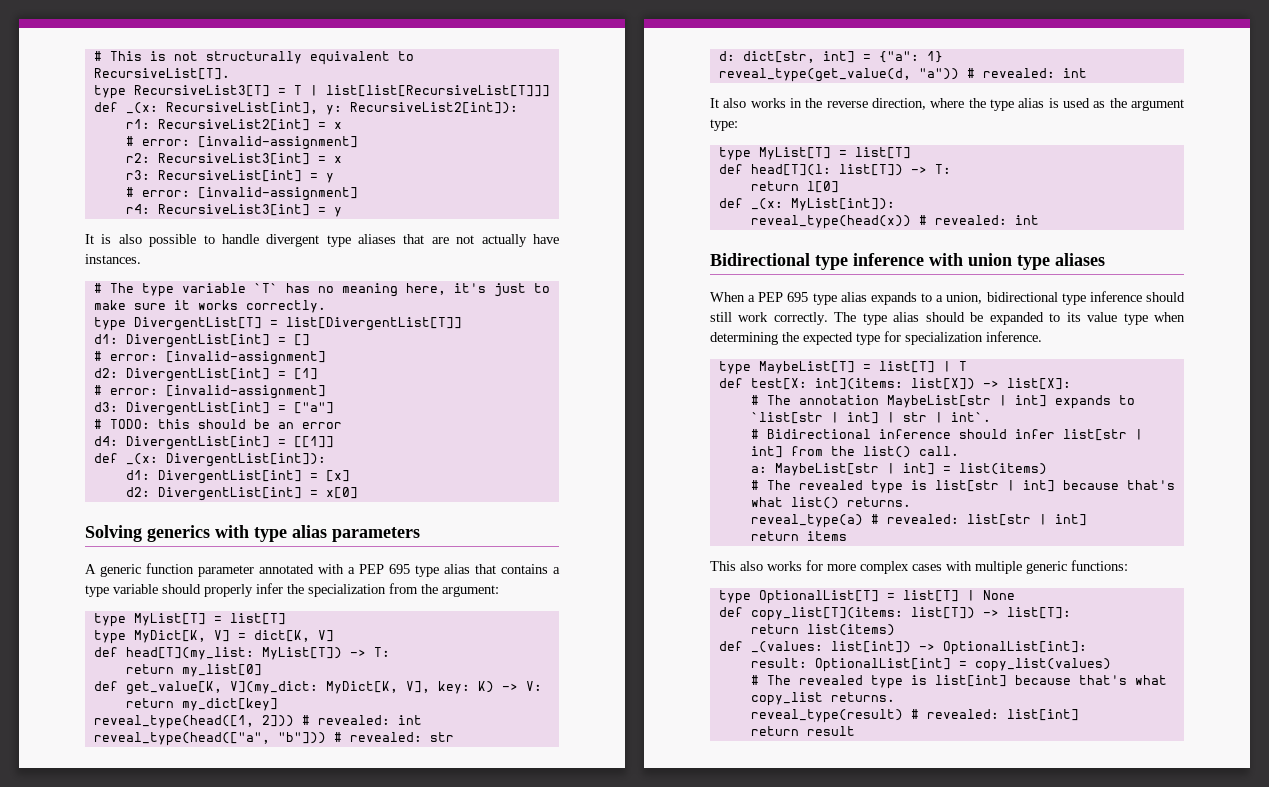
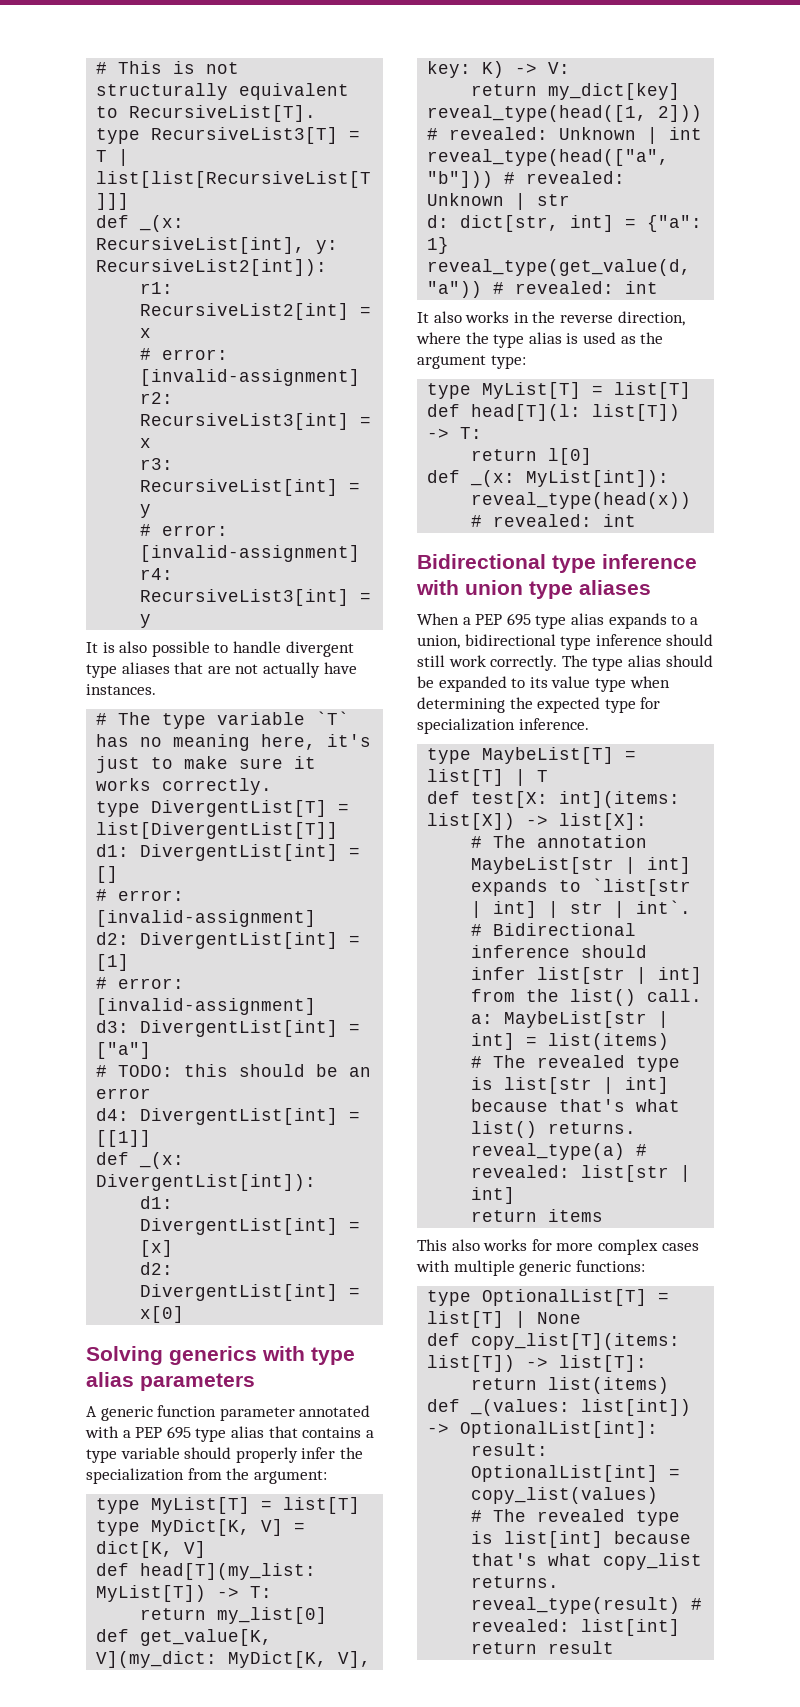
(390, 720) none -> [559,127,659,144] Unknown |
(422, 737) none -> [427,193,527,210] Unknown |

